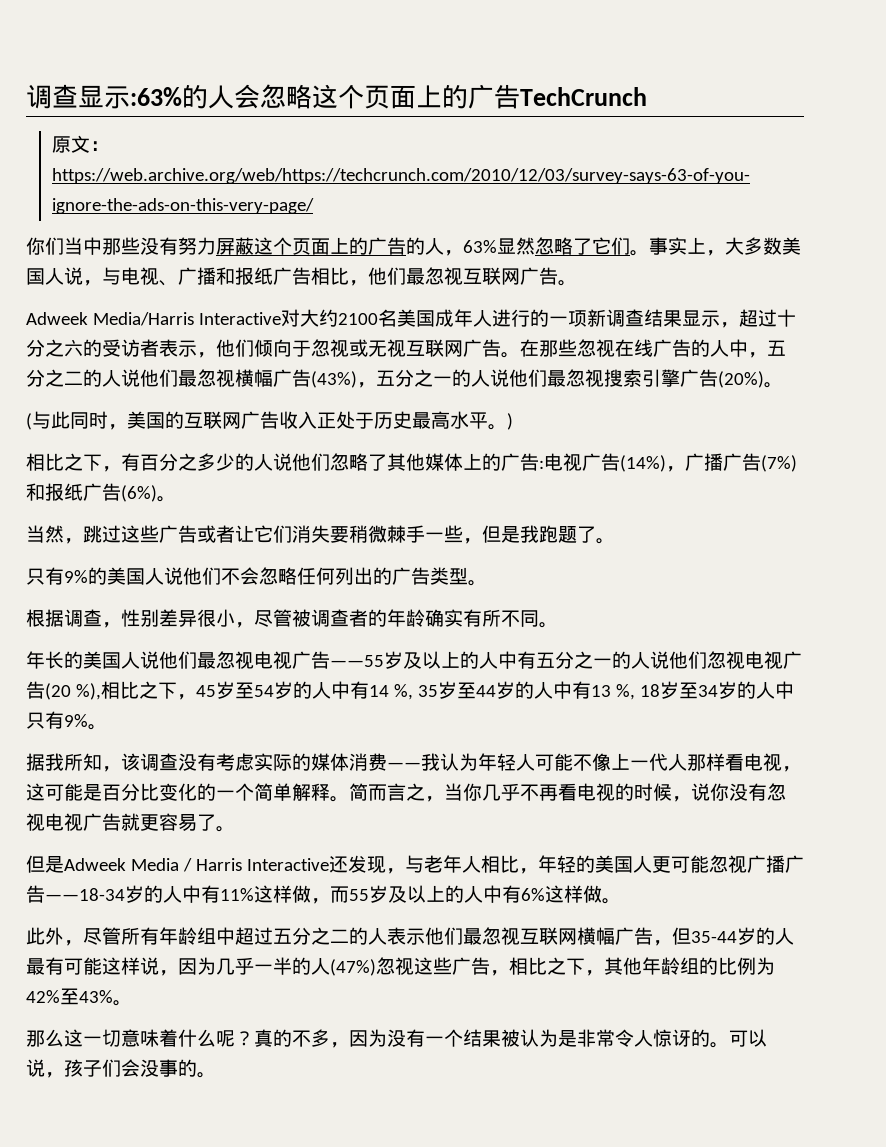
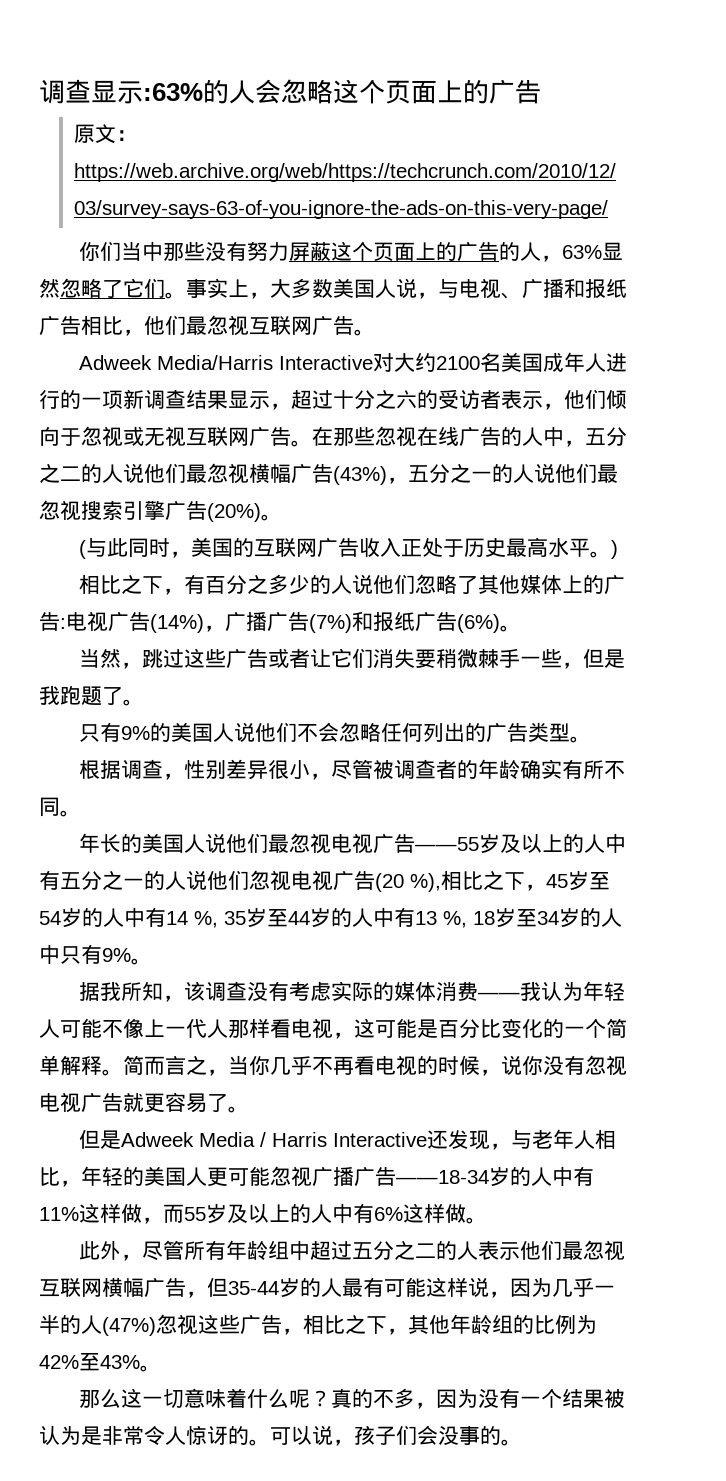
[520,87,647,106] TechCrunch -> (541, 91) none

